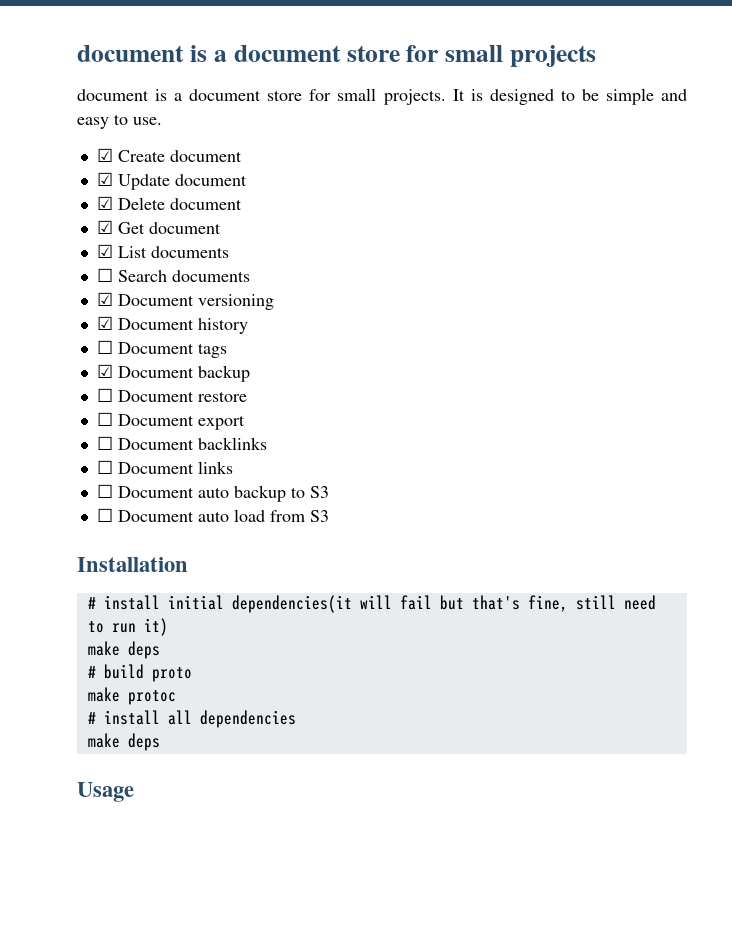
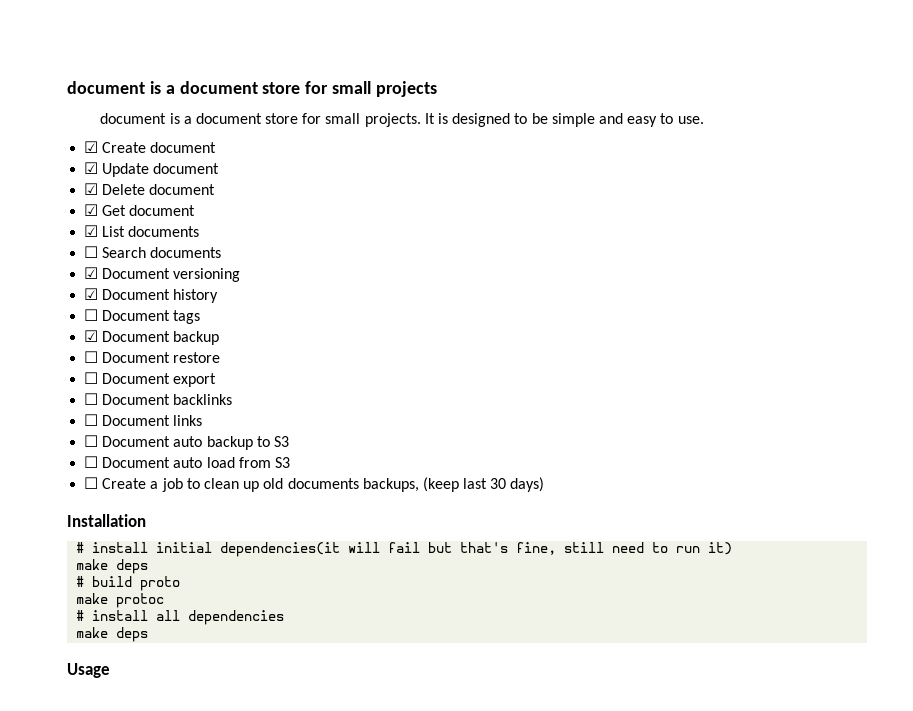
(329, 516) none -> [84,477,545,492] // ☐ Create a job to clean up old documents backups, (keep last 30 days)

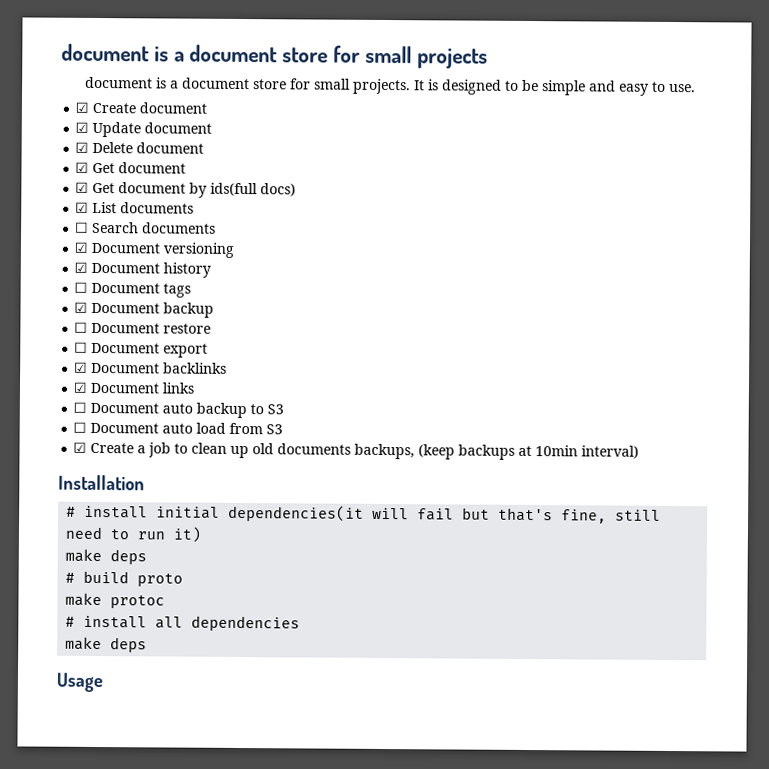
(196, 210) none -> [75,181,297,198] // ☑ Get document by ids(full docs)
[84,393,99,405] ☐ -> [74,361,89,373] ☑
[84,414,99,426] ☐ -> [73,381,89,393] ☑
[84,477,99,489] ☐ -> [73,441,88,453] ☑
[463,477,545,492] last 30 days) -> [458,444,640,460] backups at 10min interval)

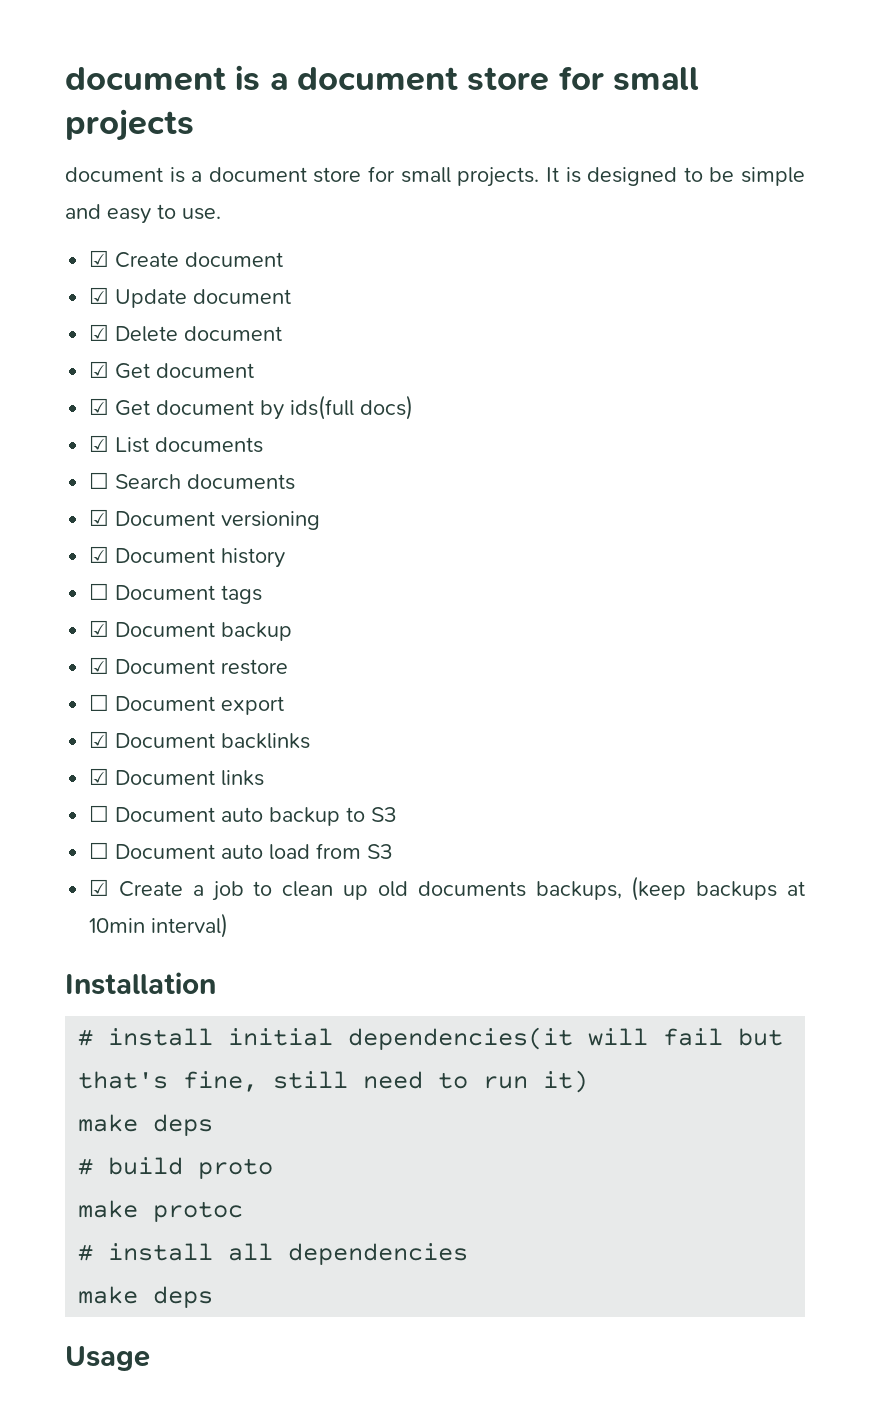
[74,321,89,333] ☐ -> [89,657,110,674] ☑

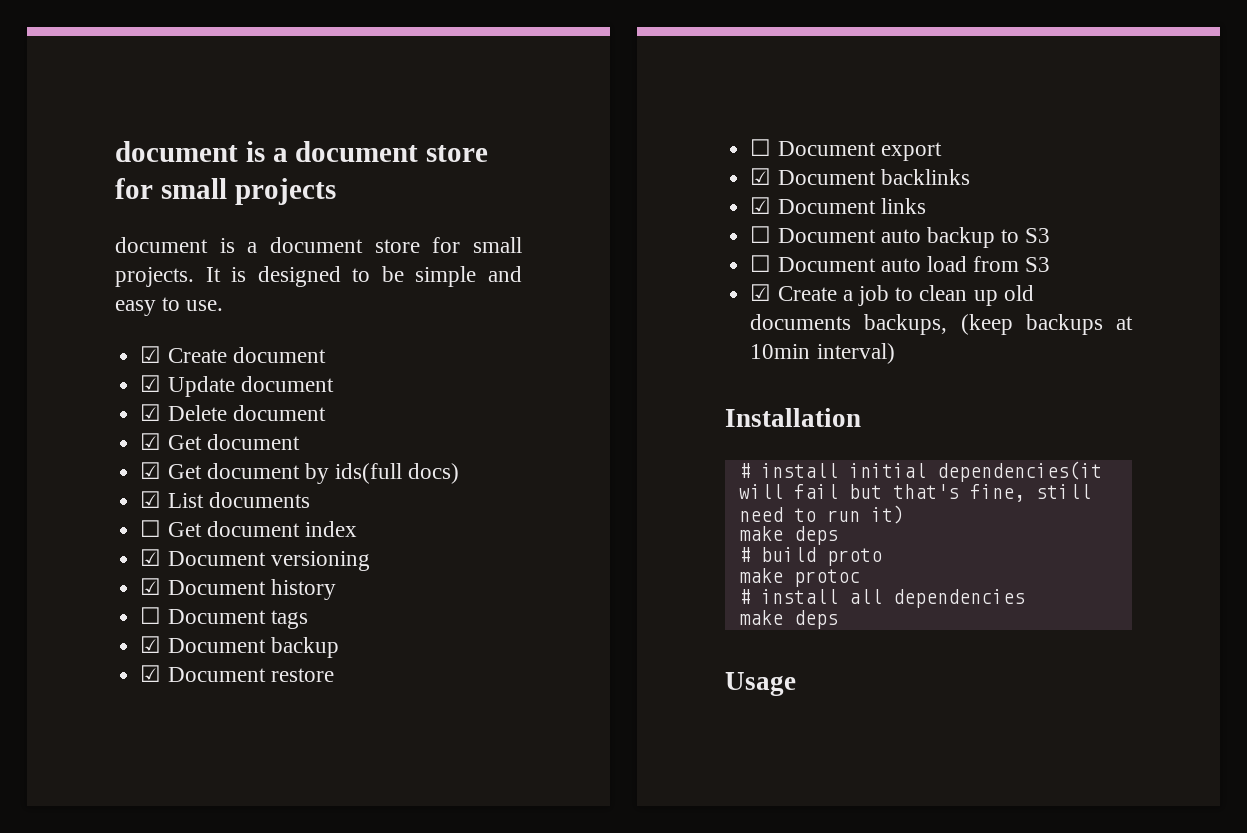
[115,474,296,490] Search documents -> [167,521,357,537] Get document index

